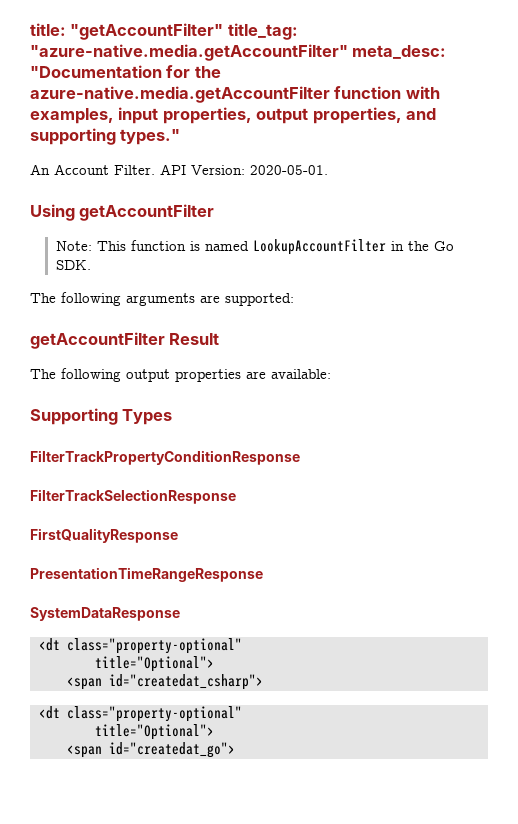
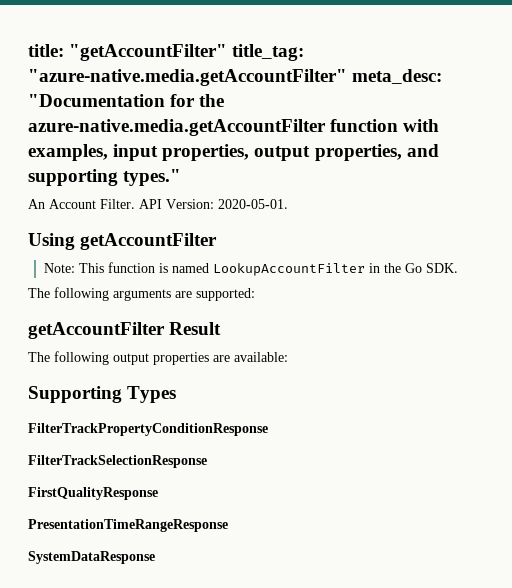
[39,638,242,654] [95,656,214,672] [67,674,263,690] [39,706,242,722] [95,724,214,740] [67,742,235,758] // <dt class="property-optional" // title="Optional"> // <span id="createdat_csharp"> // <dt class="property-optional" // title="Optional"> // <span id="createdat_go"> -> (155, 557) none

